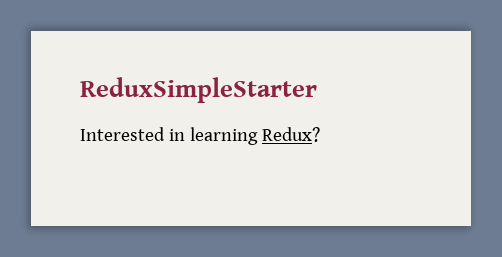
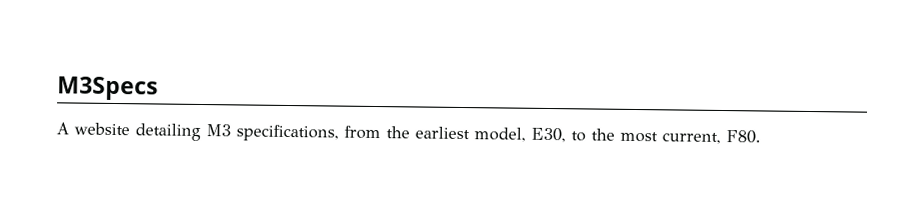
[80,77,317,103] [80,127,320,145] ReduxSimpleStarter // Interested in learning Redux? -> [57,76,158,101] [56,122,761,144] M3Specs // A website detailing M3 specifications, from the earliest model, E30, to the most current, F80.

